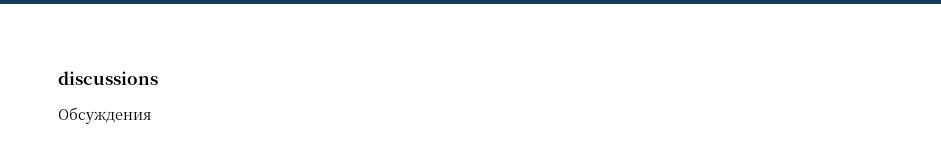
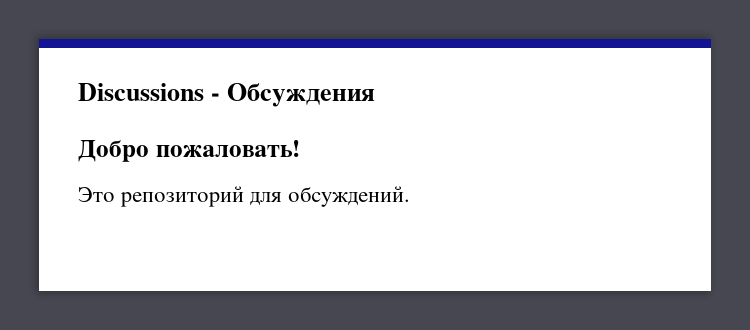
[58,71,158,85] [58,107,151,124] discussions // Обсуждения -> [78,83,376,107] [78,140,300,162] [78,186,411,207] Discussions - Обсуждения // Добро пожаловать! // Это репозиторий для обсуждений.

